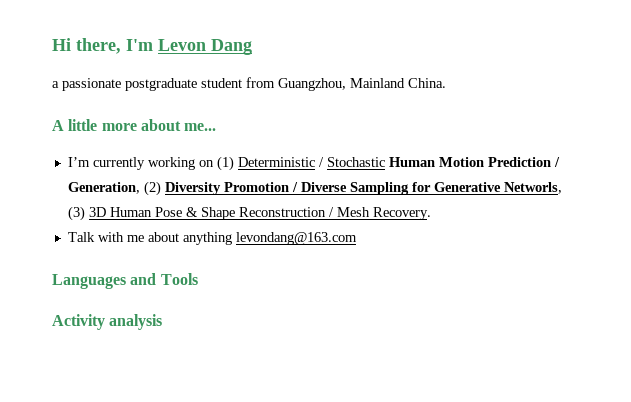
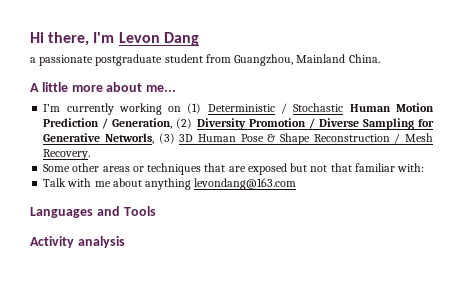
(431, 213) none -> [43,163,425,175] // Some other areas or techniques that are exposed but not that familiar with:

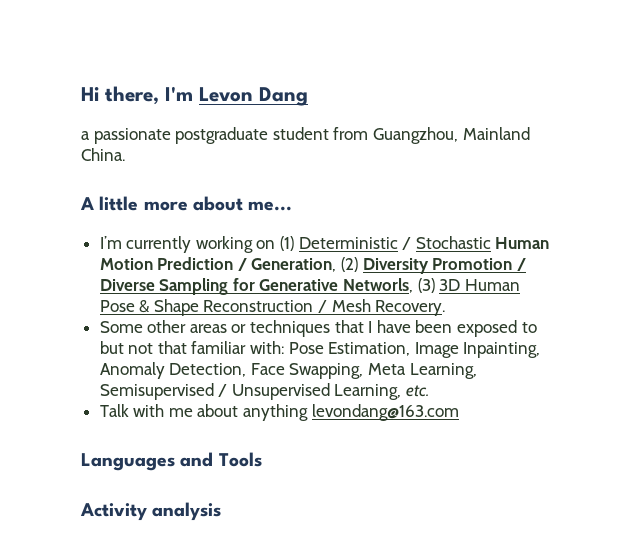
[228,163,287,175] are exposed -> [368,320,537,337] I have been exposed to
(425, 167) none -> [288,342,541,358] [99,362,477,379] [99,383,431,400] Pose Estimation, Image Inpainting, Anomaly Detection, Face Swapping, Meta Learning, Semisupervised / Unsupervised Learning, etc.

